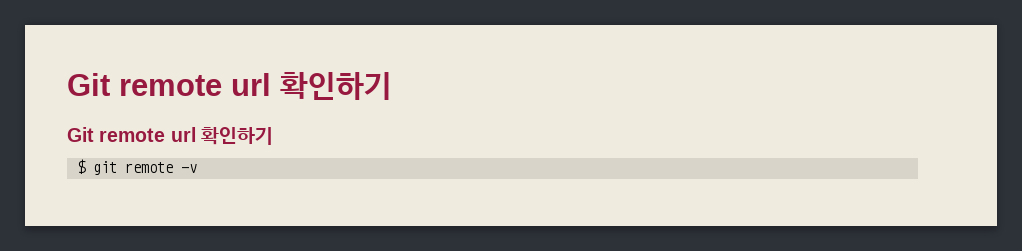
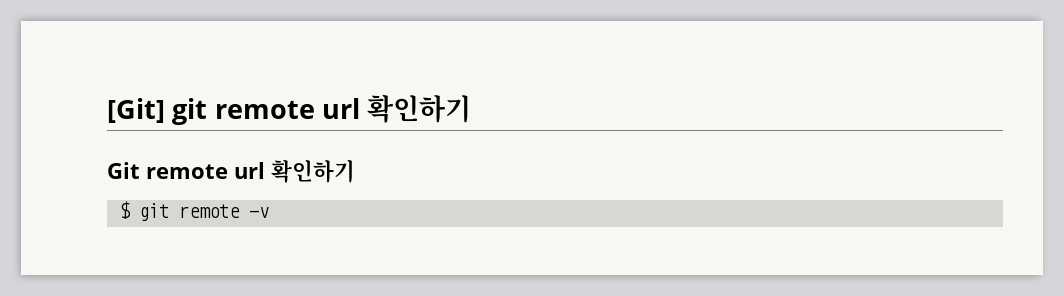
[67,73,110,96] Git -> [107,98,208,125] [Git] git

